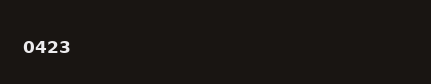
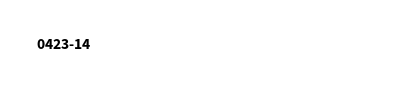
[23,41,71,53] 0423 -> [37,39,90,49] 0423-14

